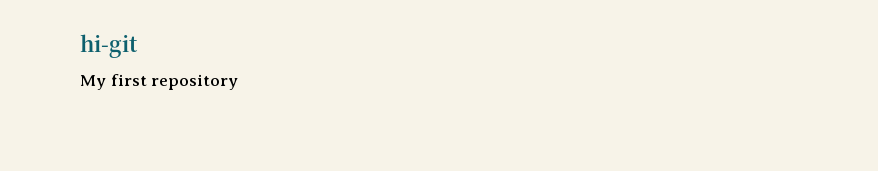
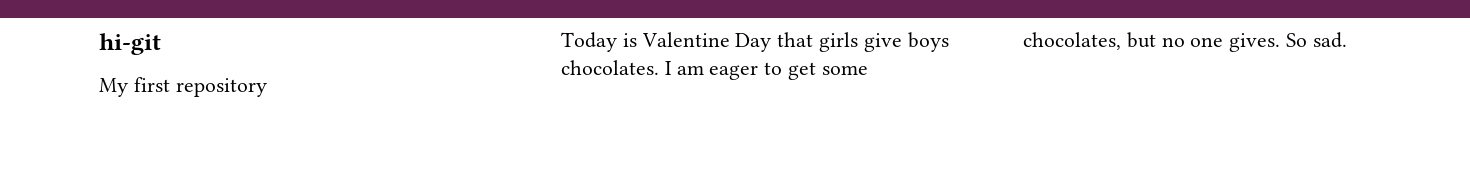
(239, 82) none -> [561,32,949,52] [561,60,868,80] [1023,32,1347,52] // Today is Valentine Day that girls give boys chocolates. I am eager to get some chocolates, but no one gives. So sad.

